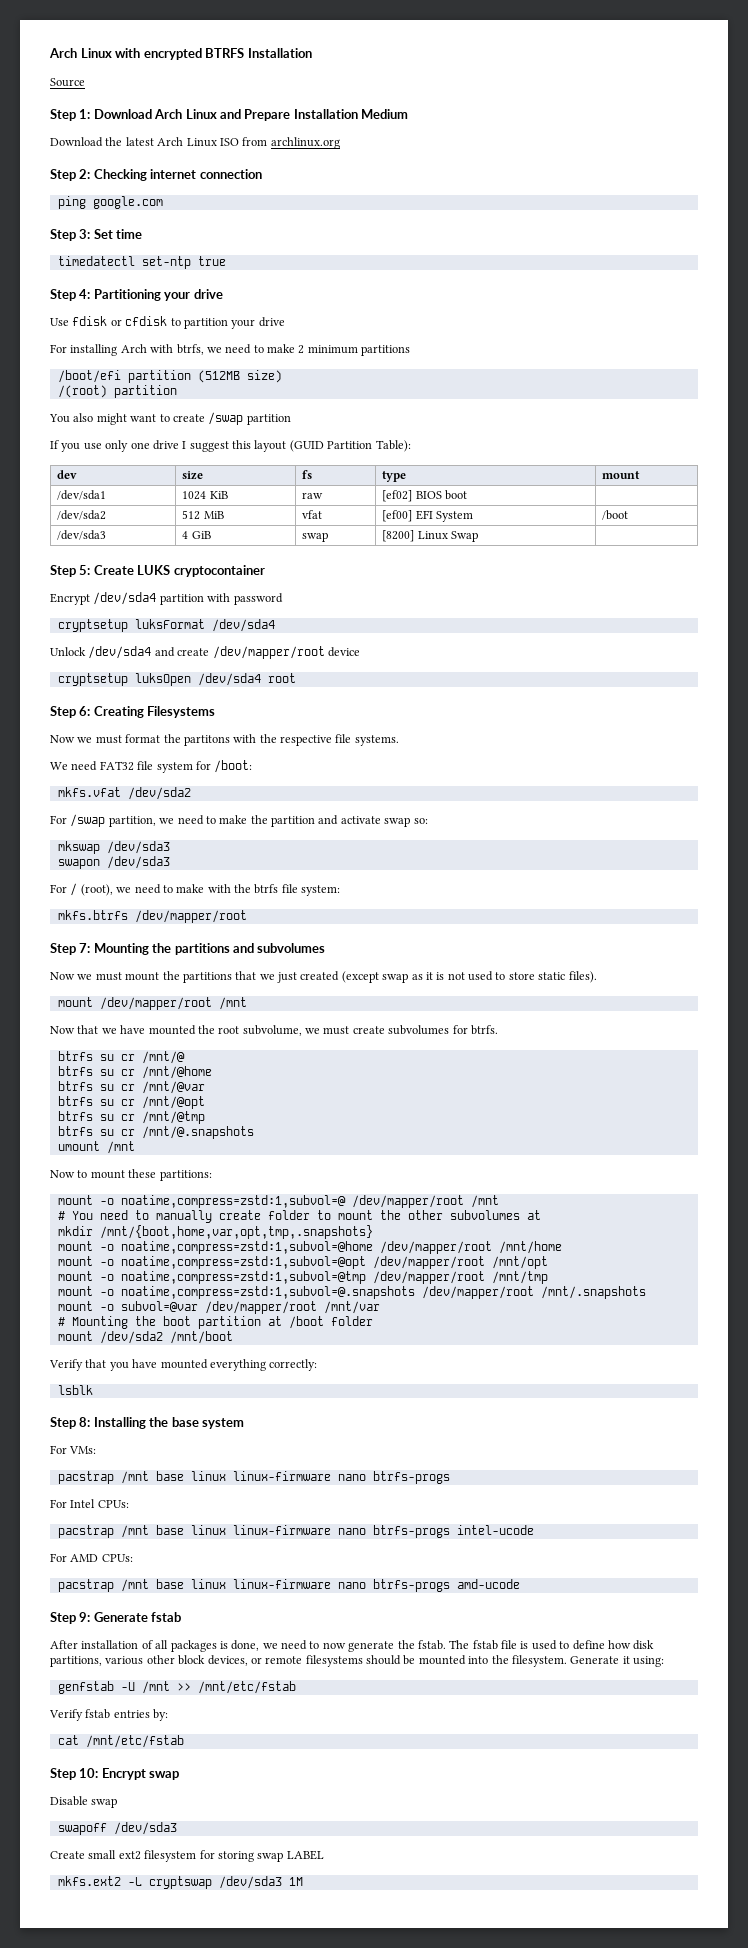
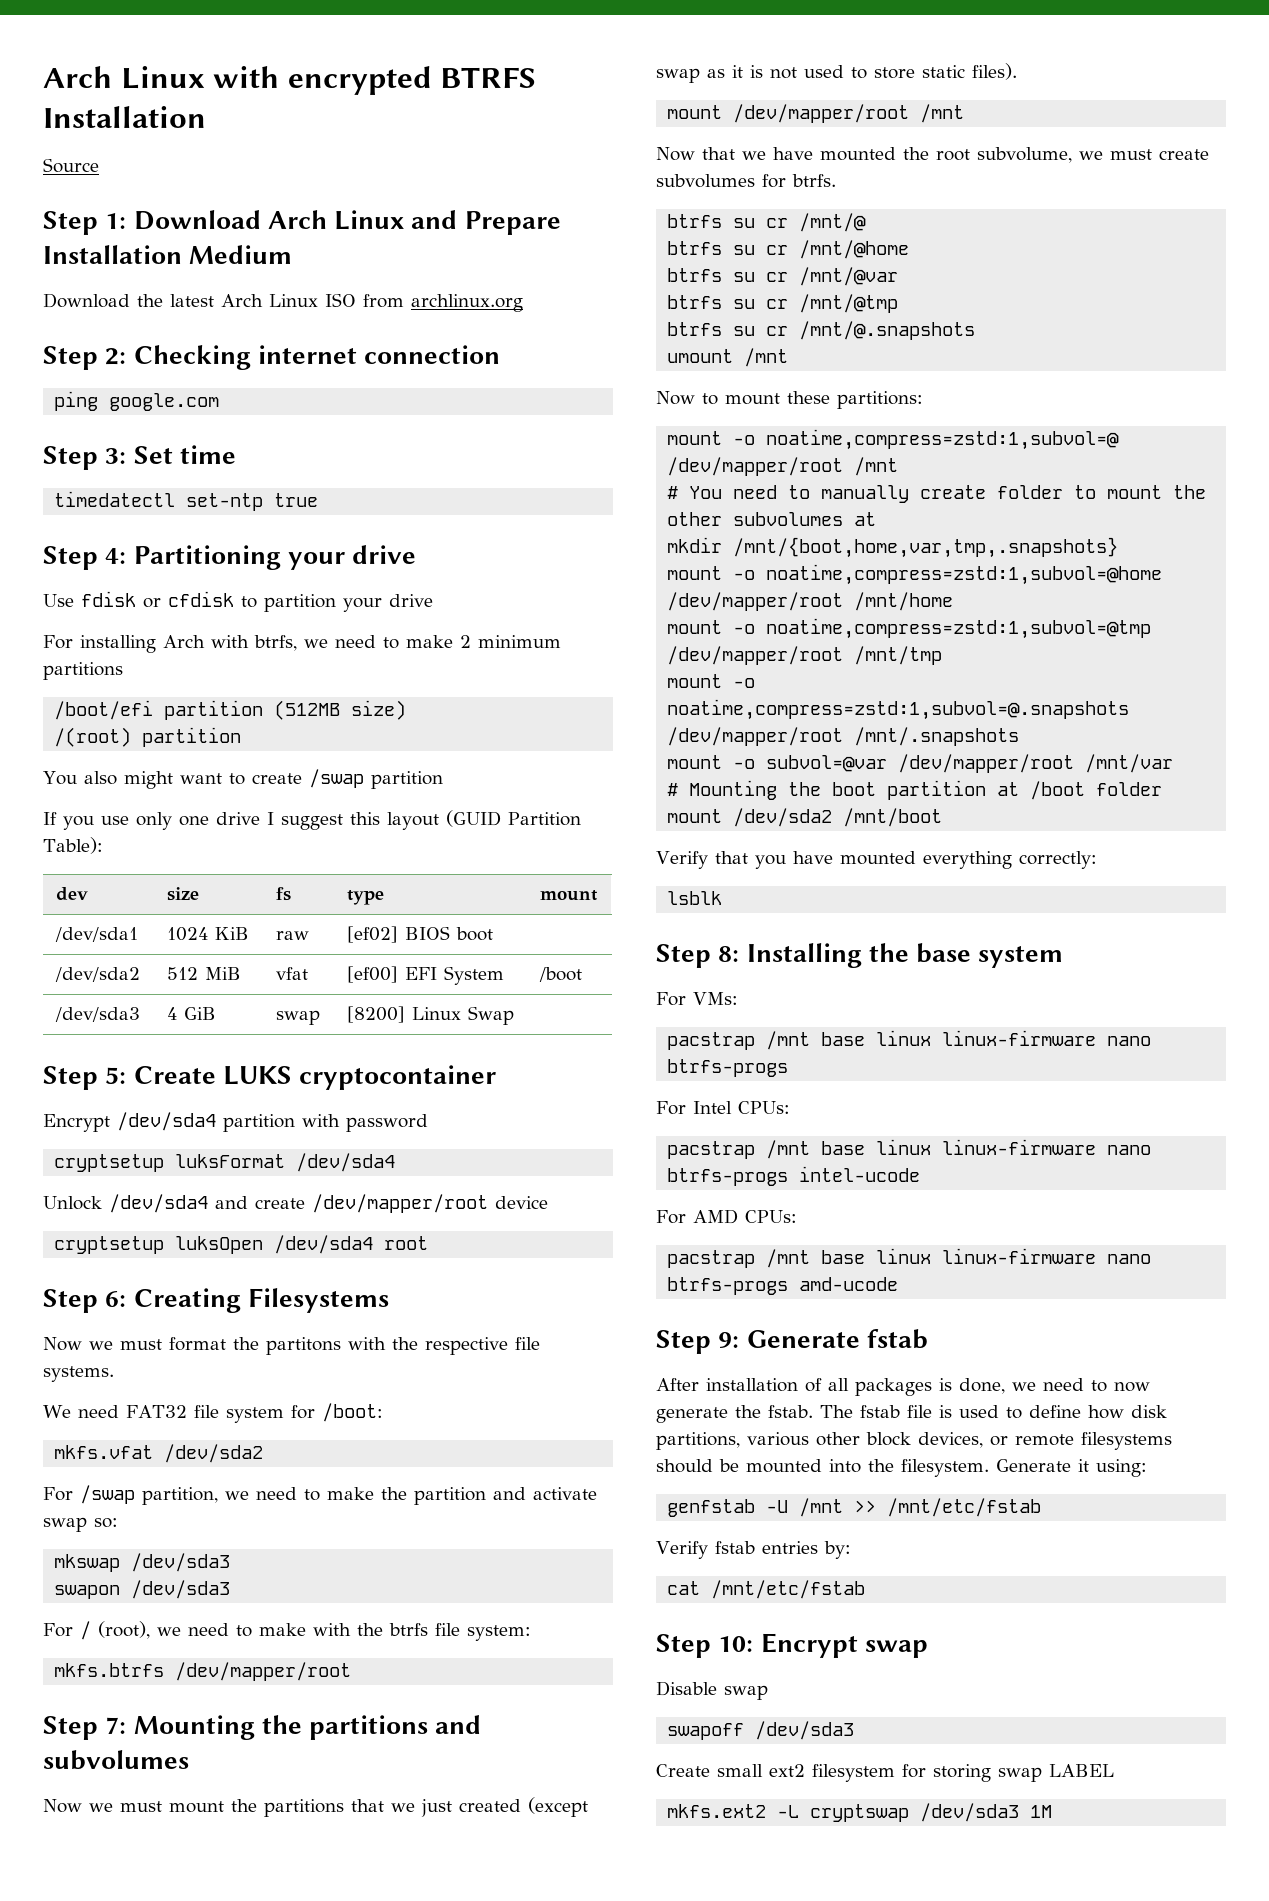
[57,1096,205,1109] // btrfs su cr /mnt/@opt -> (899, 276) none
[99,1225,373,1239] /mnt/{boot,home,var,opt,tmp,.snapshots} -> [733,537,1119,558] /mnt/{boot,home,var,tmp,.snapshots}
[57,1256,548,1269] // mount -o noatime,compress=zstd:1,subvol=@opt /dev/mapper/root /mnt/opt -> (954, 601) none

